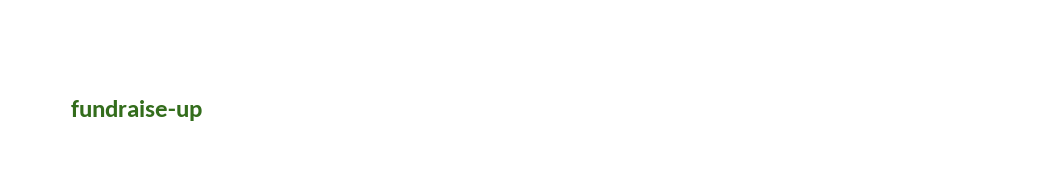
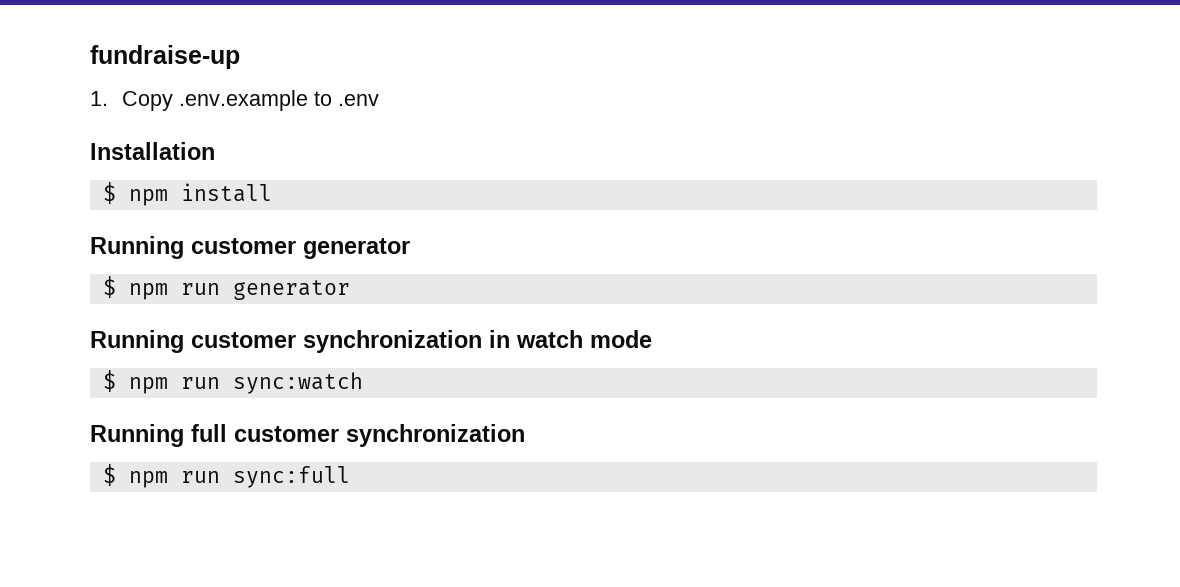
(202, 110) none -> [90,90,379,111] [90,142,215,160] [102,182,272,206] [90,236,410,259] [102,276,350,300] [90,330,652,353] [102,370,363,394] [90,424,525,447] [102,464,350,488] // 1. Copy .env.example to .env // Installation // $ npm install // Running customer generator // $ npm run generator // Running customer synchronization in watch mode // $ npm run sync:watch // Running full customer synchronization // $ npm run sync:full

